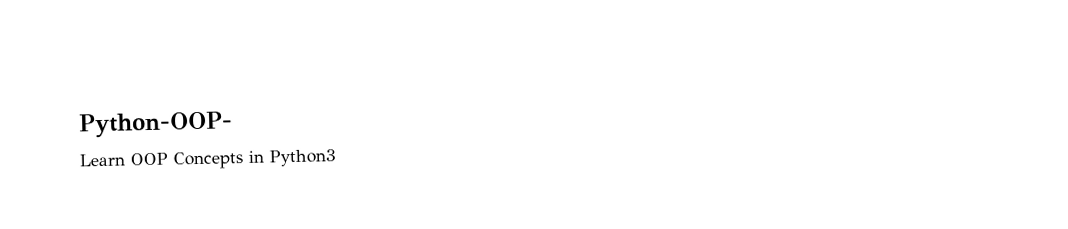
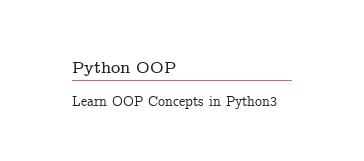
[78,111,233,139] Python-OOP- -> [72,62,176,76] Python OOP

